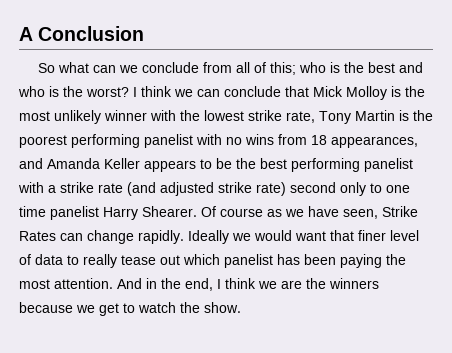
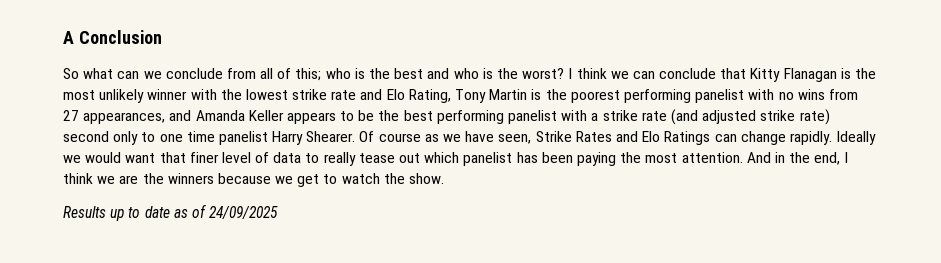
[313,86,387,100] Mick Molloy -> [750,68,837,82] Kitty Flanagan
[286,111,315,123] rate, -> [331,89,451,103] rate and Elo Rating,
[311,135,327,145] 18 -> [63,110,79,121] 27
(56, 236) none -> [615,131,711,145] and Elo Ratings
(241, 307) none -> [63,204,279,221] // Results up to date as of 24/09/2025

